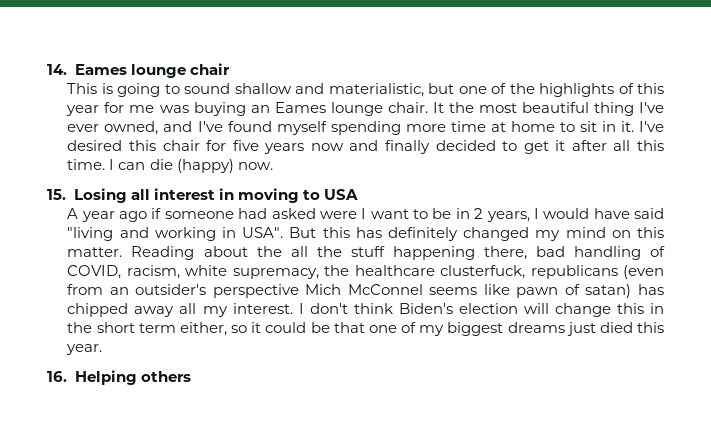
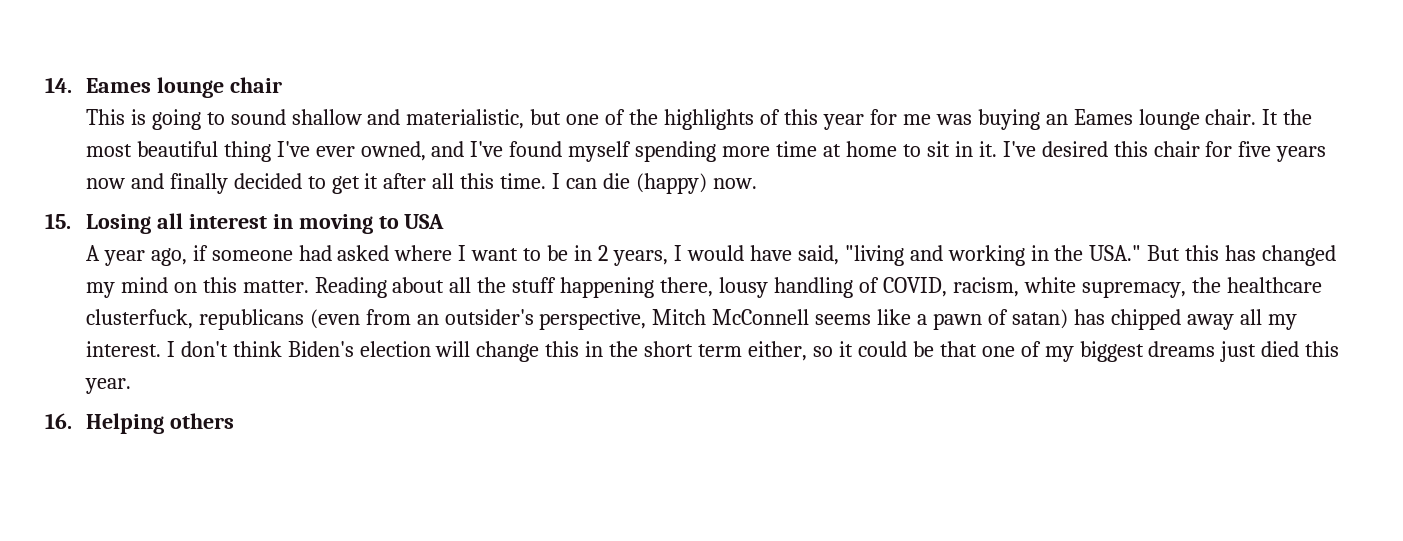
[119,211,148,222] ago -> [150,248,187,266] ago,
[319,211,357,219] were -> [394,245,453,261] where
[633,208,664,219] said -> [797,245,839,265] said,
[242,227,284,238] USA". -> [1054,245,1142,261] the USA."
[387,227,458,241] definitely -> (1257, 253) none
[256,246,282,257] the -> (445, 285) none
[535,246,565,257] bad -> [719,277,769,298] lousy
[212,284,423,298] perspective Mich McConnel -> [539,309,810,330] perspective, Mitch McConnell
(510, 289) none -> [917,314,928,325] a

